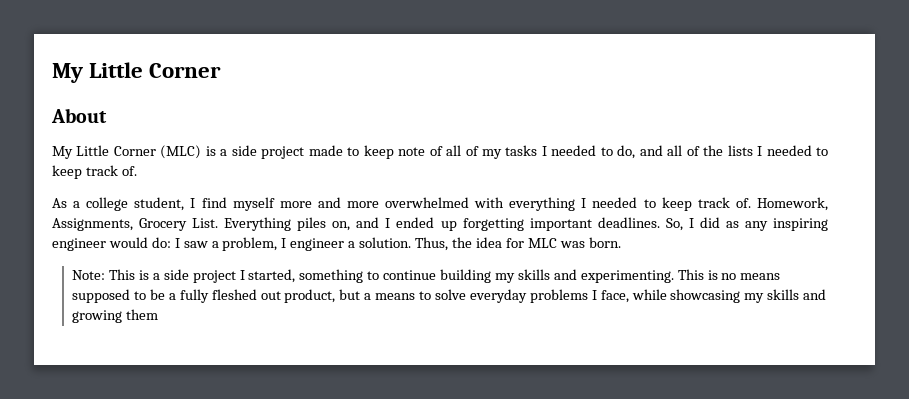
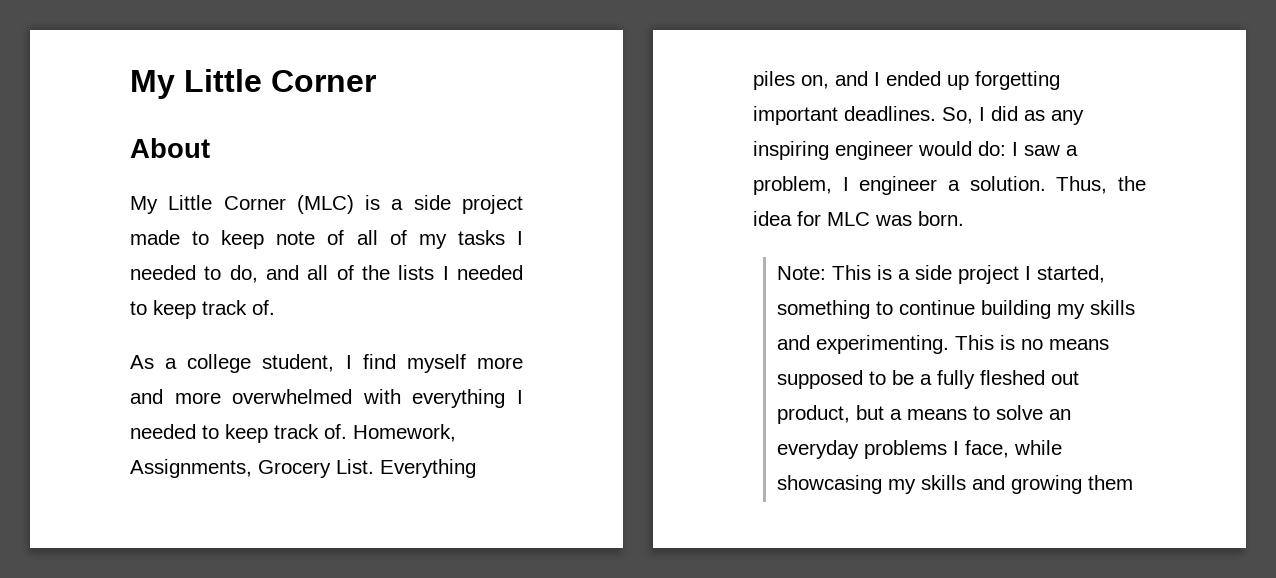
(466, 294) none -> [1049,409,1072,420] an

